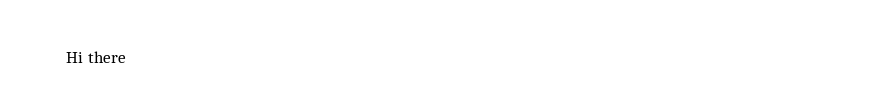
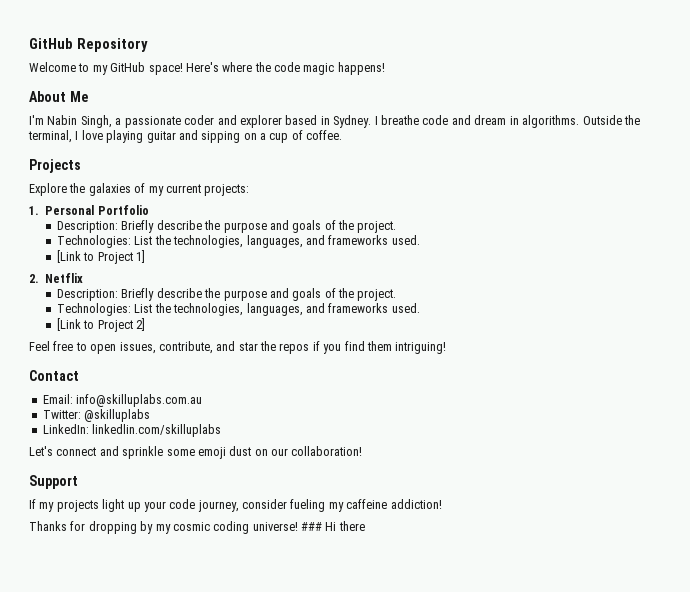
(66, 57) none -> [29,38,148,52] [29,62,385,75] [29,91,88,102] [29,115,641,128] [28,130,343,143] [29,159,81,173] [29,183,250,196] [29,205,149,215] [57,220,397,233] [57,235,420,248] [57,250,146,264] [29,273,84,283] [57,288,397,301] [57,303,420,316] [57,318,146,332] [29,341,447,354] [29,370,79,381] [42,394,203,407] [42,409,151,422] [42,424,222,437] [29,446,363,459] [29,475,78,489] [29,499,442,512] [29,521,322,534] GitHub Repository // Welcome to my GitHub space! Here's where the code magic happens! // About Me // I'm Nabin Singh, a passionate coder and explorer based in Sydney. I breathe code and dream in algorithms. Outside the terminal, I love playing guitar and sipping on a cup of coffee. // Projects // Explore the galaxies of my current projects: // 1. Personal Portfolio // Description: Briefly describe the purpose and goals of the project. // Technologies: List the technologies, languages, and frameworks used. // [Link to Project 1] // 2. Netflix // Description: Briefly describe the purpose and goals of the project. // Technologies: List the technologies, languages, and frameworks used. // [Link to Project 2] // Feel free to open issues, contribute, and star the repos if you find them intriguing! // Contact // Email: info@skilluplabs.com.au // Twitter: @skilluplabs // LinkedIn: linkedlin.com/skilluplabs // Let's connect and sprinkle some emoji dust on our collaboration! // Support // If my projects light up your code journey, consider fueling my caffeine addiction! // Thanks for dropping by my cosmic coding universe! ###

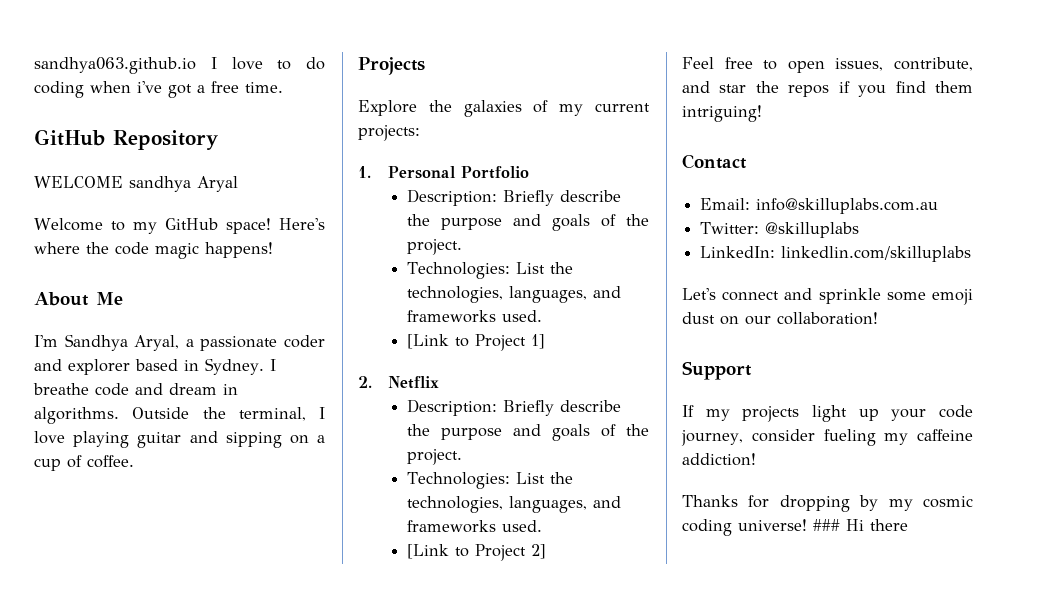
(29, 43) none -> [34,57,325,74] [34,81,283,98] sandhya063.github.io I love to do coding when i've got a free time. //
(148, 45) none -> [34,176,238,192] // WELCOME sandhya Aryal
[47,115,112,128] Nabin Singh, -> [64,334,180,351] Sandhya Aryal,

